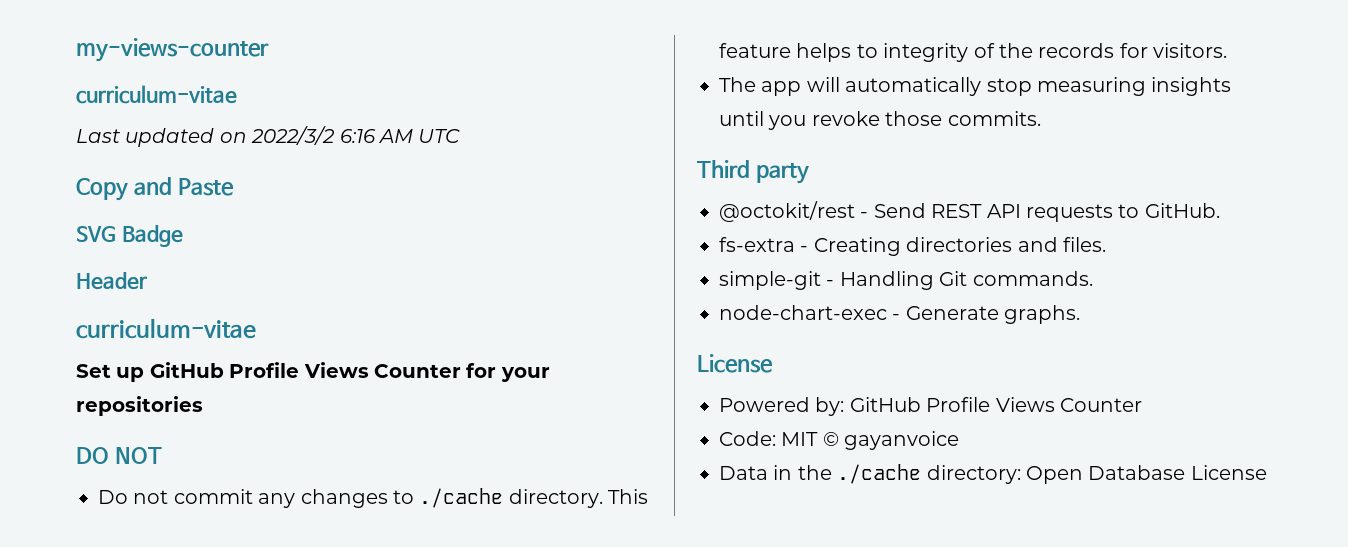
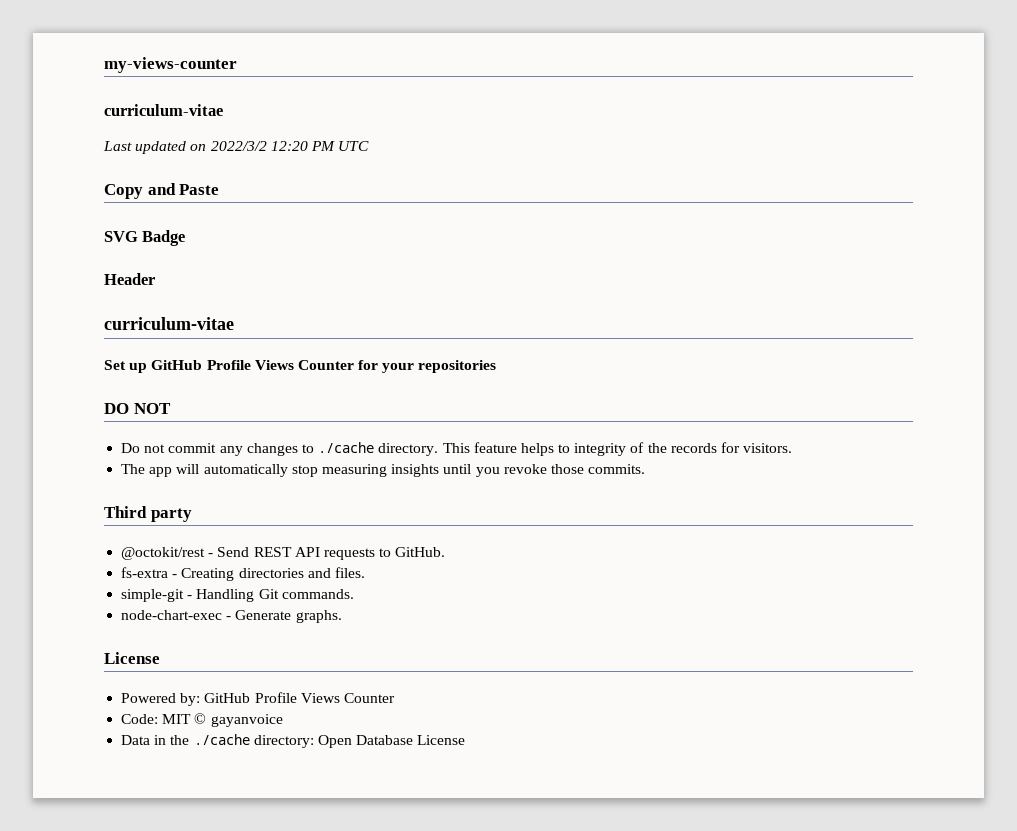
[339,129,413,143] 6:16 AM -> [270,141,335,151] 12:20 PM

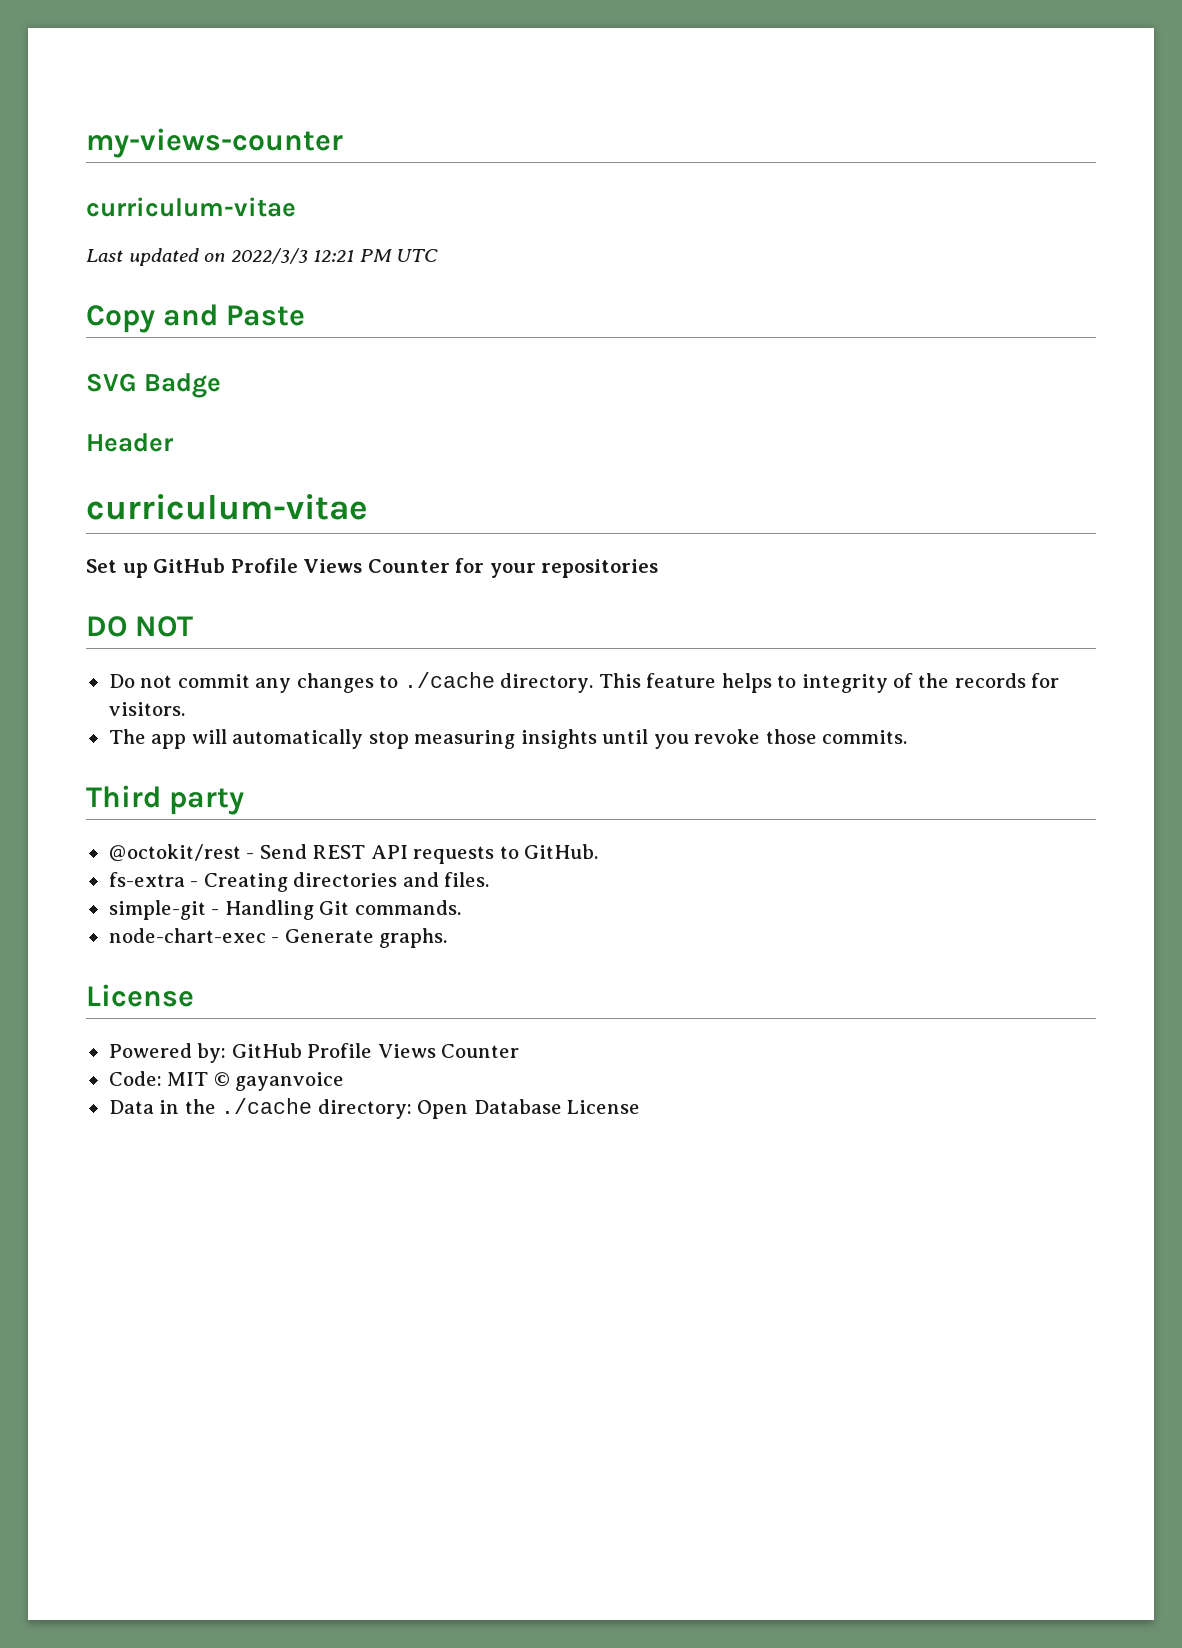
[210,141,308,151] 2022/3/2 12:20 -> [230,248,355,264] 2022/3/3 12:21

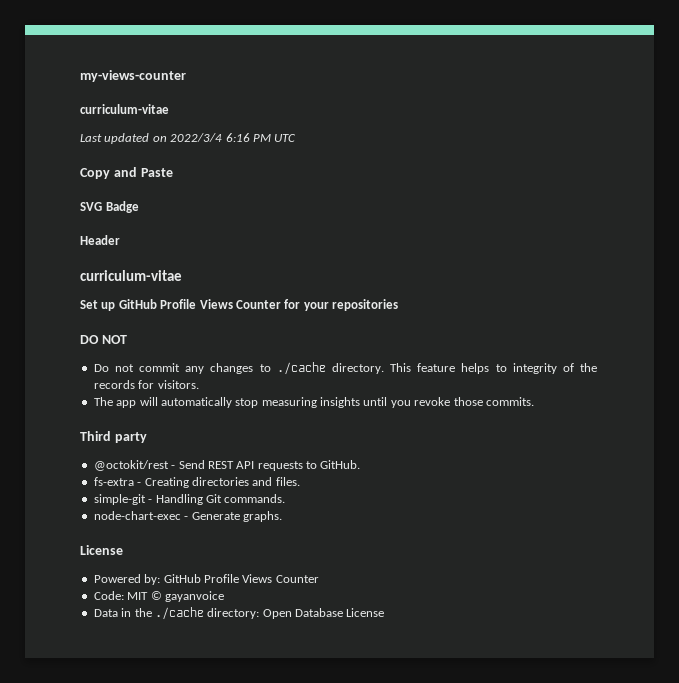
[230,248,355,264] 2022/3/3 12:21 -> [170,133,250,142] 2022/3/4 6:16

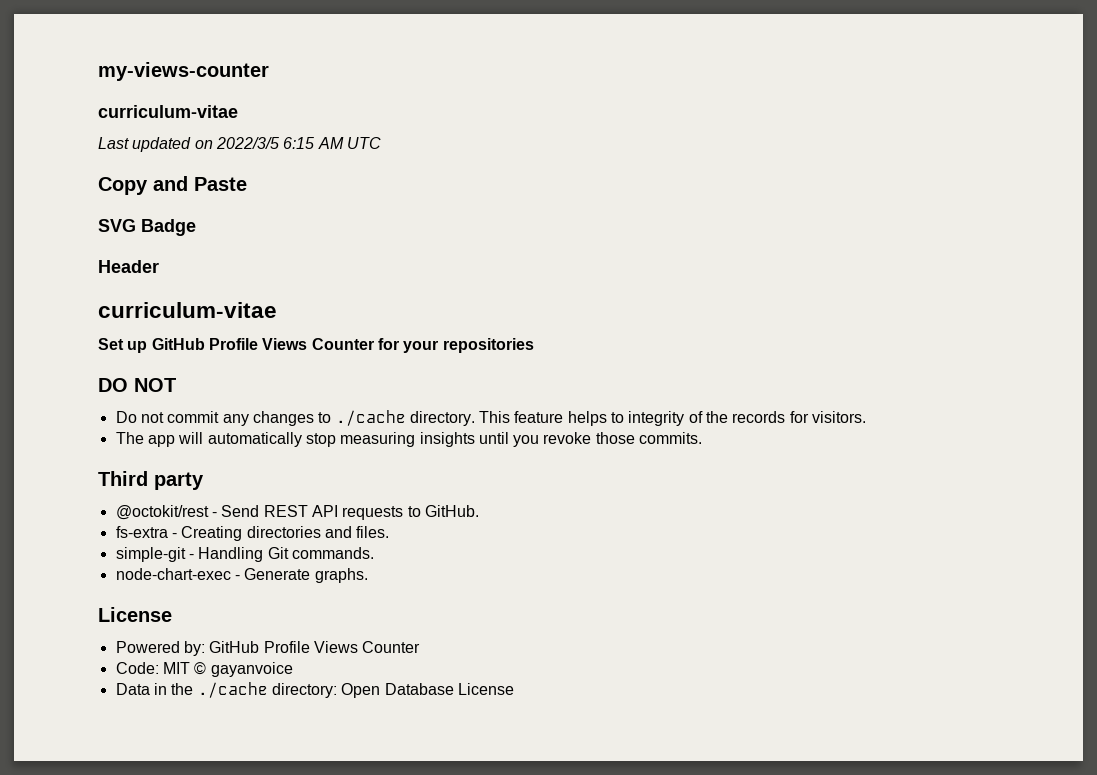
[170,133,271,142] 2022/3/4 6:16 PM -> [215,137,344,149] 2022/3/5 6:15 AM

